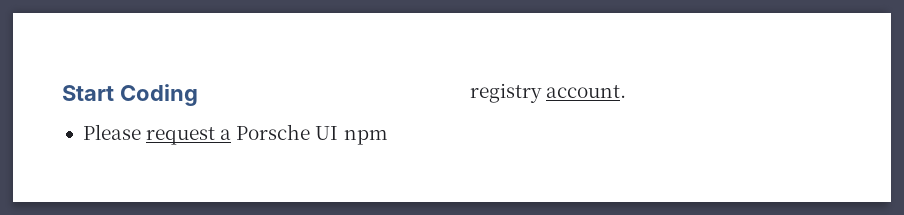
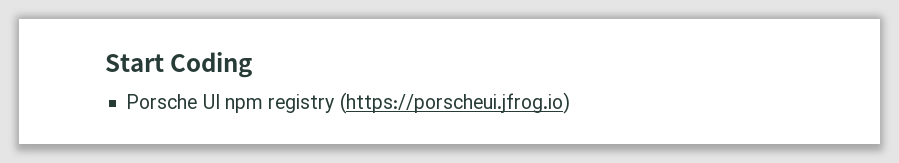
[82,124,232,145] Please request a -> (253, 65) none
[546,85,627,98] account. -> [339,92,570,114] (https://porscheui.jfrog.io)

